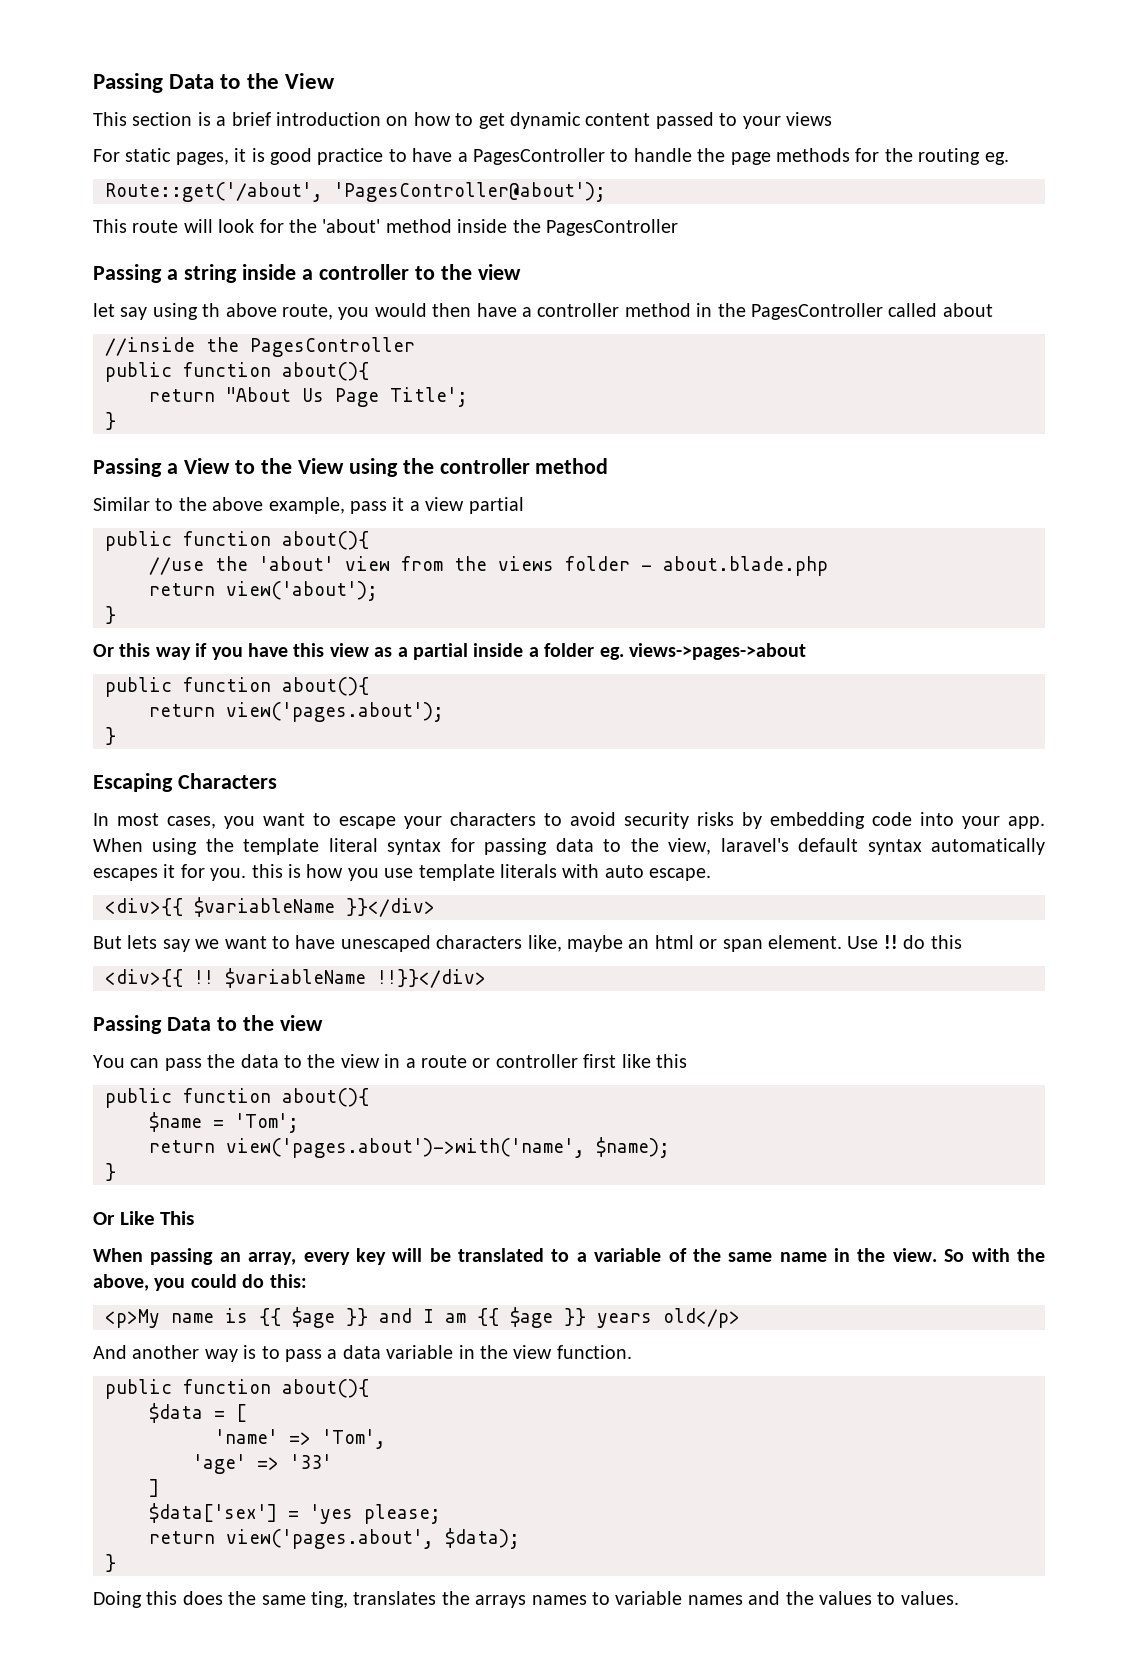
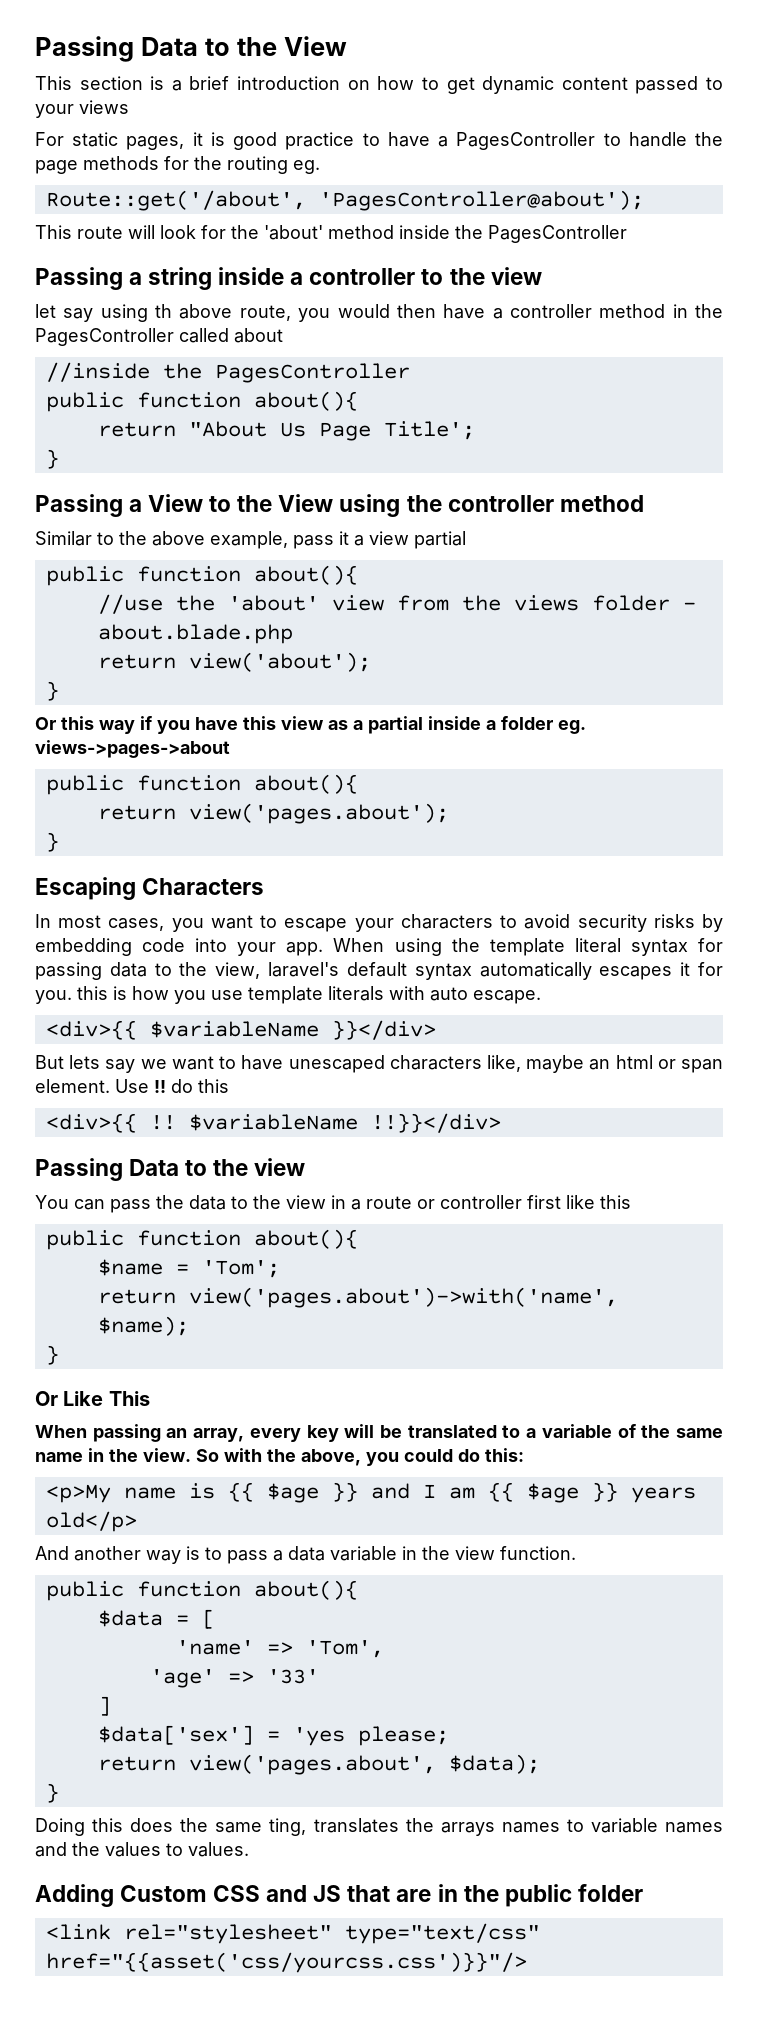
(959, 1598) none -> [35,1884,643,1907] [45,1923,540,1944] [45,1952,527,1973] // Adding Custom CSS and JS that are in the public folder // <link rel="stylesheet" type="text/css" href="{{asset('css/yourcss.css')}}"/>

